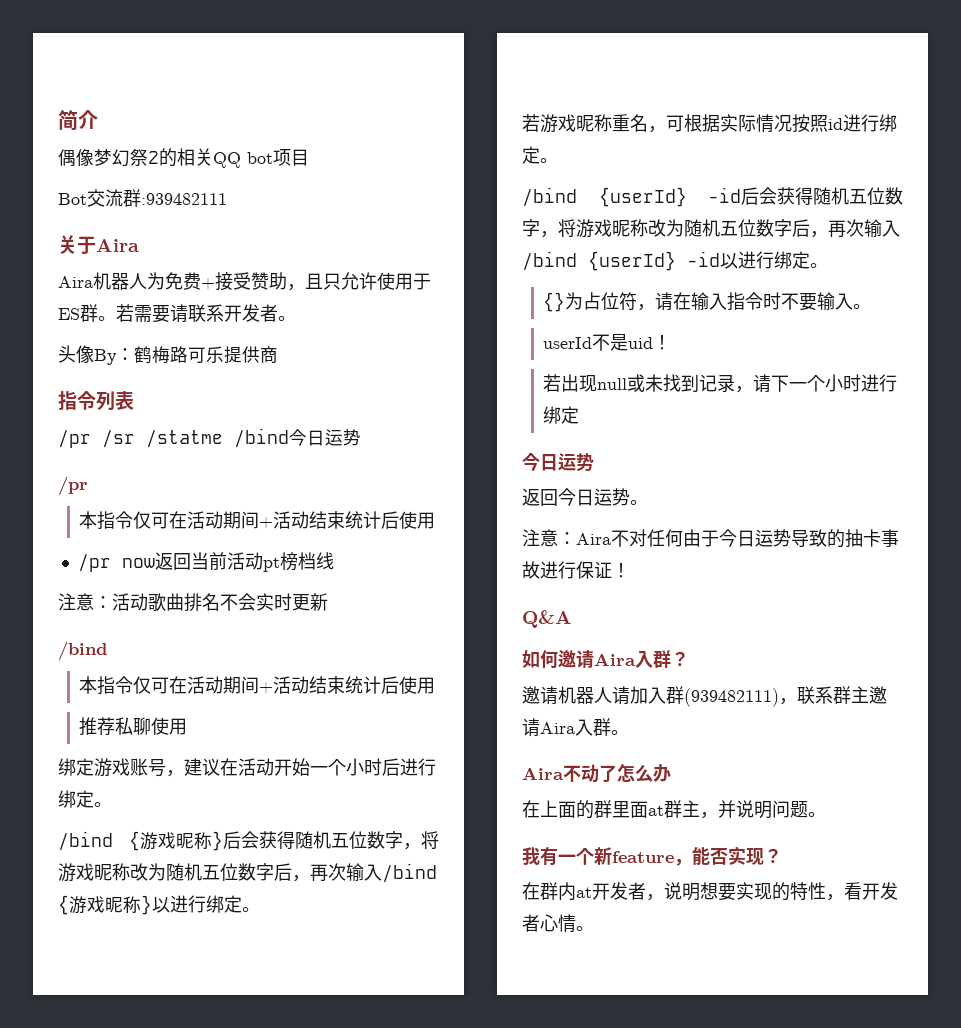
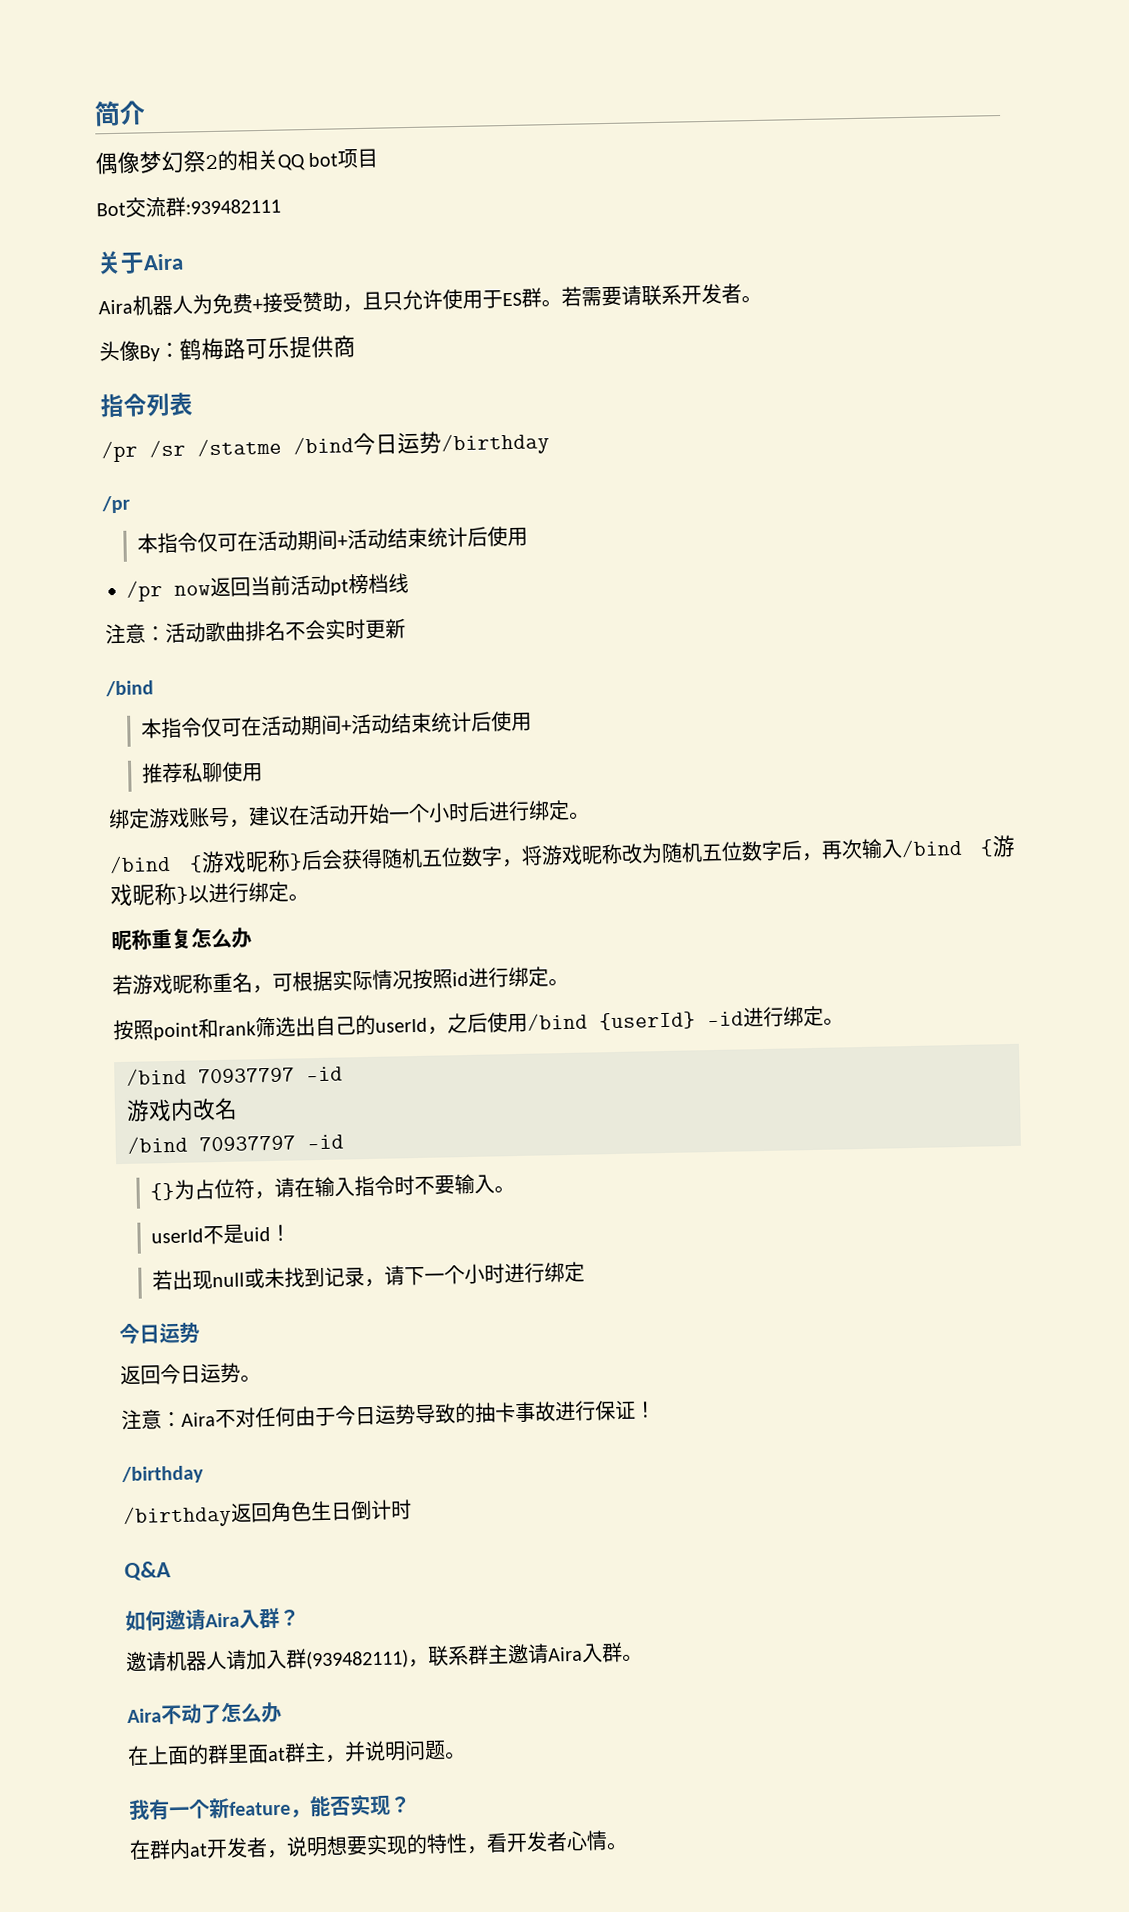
(361, 437) none -> [441,432,550,456] /birthday
(260, 909) none -> [111,927,252,951] // 昵称重复怎么办
[522,187,903,207] [522,219,900,238] [522,251,828,271] /bind {userId} -id后会获得随机五位数字，将游戏昵称改为随机五位数字后，再次输入/bind {userId} -id以进行绑定。 -> [113,1005,844,1041] [126,1066,343,1086] [126,1097,238,1122] [127,1134,344,1154] 按照point和rank筛选出自己的userId，之后使用/bind {userId} -id进行绑定。 // /bind 70937797 -id // 游戏内改名 // /bind 70937797 -id
(630, 570) none -> [121,1465,204,1485] [123,1499,412,1529] // /birthday // /birthday返回角色生日倒计时

